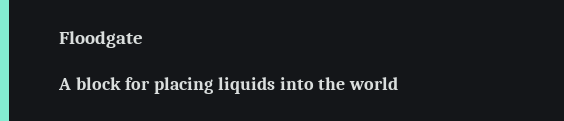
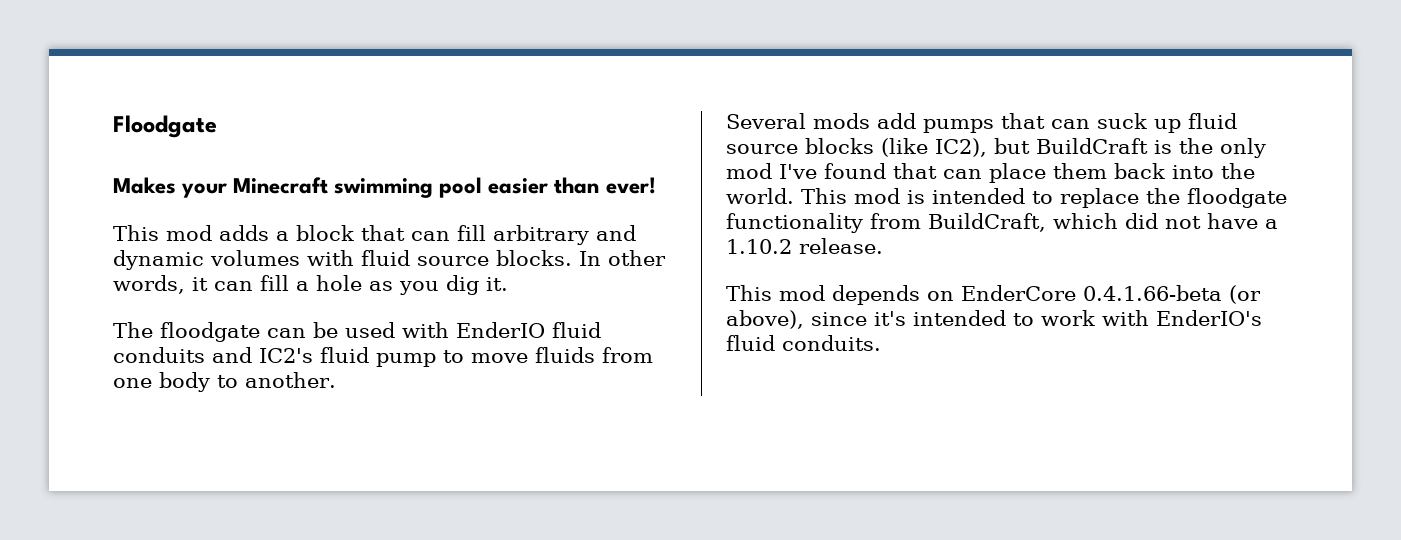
[58,77,399,94] A block for placing liquids into the world -> [113,177,656,198] [113,225,636,245] [113,250,666,270] [113,275,508,295] [113,322,601,342] [113,347,653,367] [113,372,336,392] [726,113,1237,133] [726,138,1266,158] [726,163,1255,183] [726,188,1287,208] [726,213,1278,233] [726,238,883,254] [726,285,1261,305] [726,310,1262,329] [726,335,881,351] Makes your Minecraft swimming pool easier than ever! // This mod adds a block that can fill arbitrary and dynamic volumes with fluid source blocks. In other words, it can fill a hole as you dig it. // The floodgate can be used with EnderIO fluid conduits and IC2's fluid pump to move fluids from one body to another. // Several mods add pumps that can suck up fluid source blocks (like IC2), but BuildCraft is the only mod I've found that can place them back into the world. This mod is intended to replace the floodgate functionality from BuildCraft, which did not have a 1.10.2 release. // This mod depends on EnderCore 0.4.1.66-beta (or above), since it's intended to work with EnderIO's fluid conduits.

